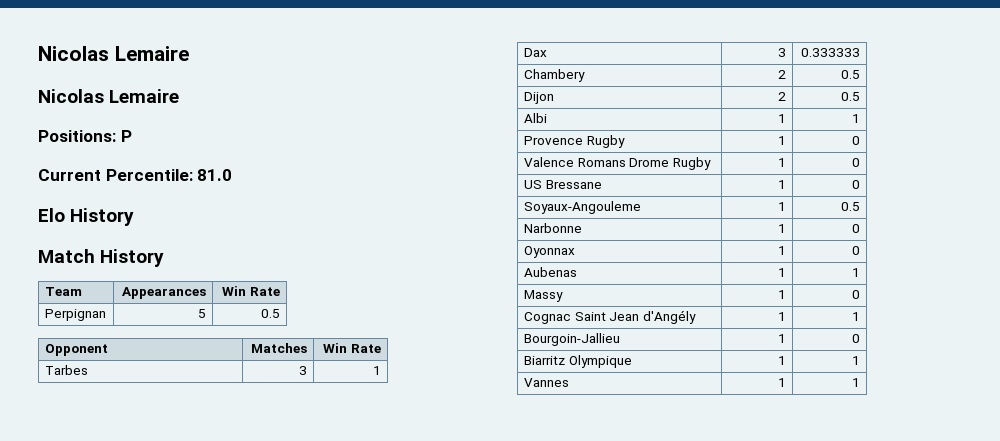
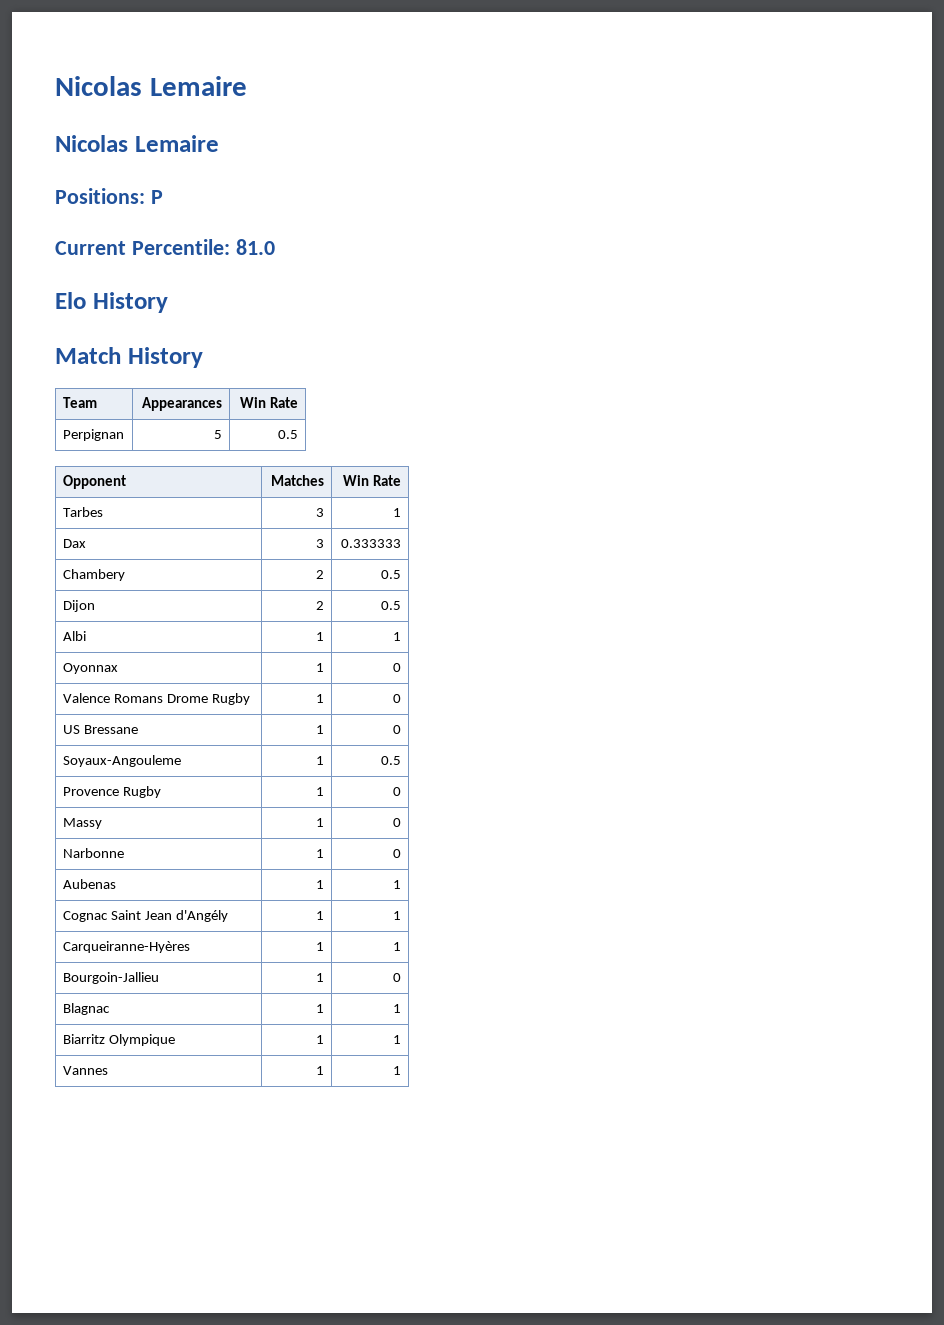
[523,135,625,148] Provence Rugby -> [62,663,118,674] Oyonnax
[523,223,582,233] [778,224,787,233] [852,224,861,233] [523,246,575,258] Narbonne | 1 | 0 // Oyonnax -> [62,786,161,798] [316,787,325,796] [393,787,402,796] [62,818,102,829] [316,818,325,827] [393,818,402,827] [62,848,124,858] Provence Rugby | 1 | 0 // Massy | 1 | 0 // Narbonne
[523,290,563,302] [778,290,787,299] [852,290,861,299] // Massy | 1 | 0 -> (402, 884) none
(861, 316) none -> [62,941,190,953] [316,942,325,951] [393,942,402,951] // Carqueiranne-Hyères | 1 | 1
(861, 338) none -> [62,1003,110,1015] [316,1004,325,1013] [393,1004,402,1013] // Blagnac | 1 | 1

